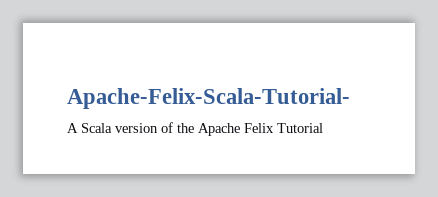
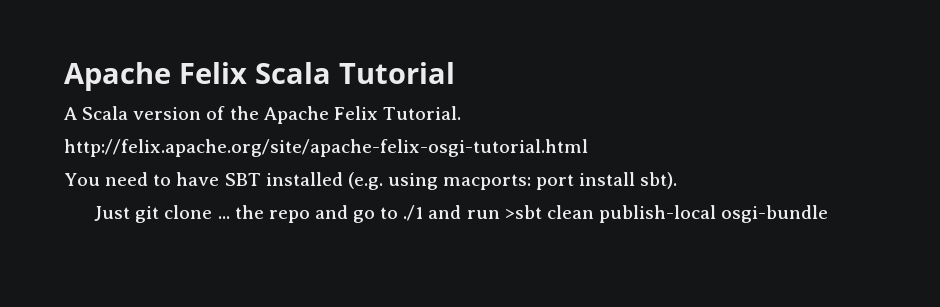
[67,88,350,109] Apache-Felix-Scala-Tutorial- -> [64,62,455,91] Apache Felix Scala Tutorial
[277,123,323,133] Tutorial -> [382,106,461,120] [64,139,588,157] [64,172,678,190] [94,205,829,223] Tutorial. // http://felix.apache.org/site/apache-felix-osgi-tutorial.html // You need to have SBT installed (e.g. using macports: port install sbt). // Just git clone ... the repo and go to ./1 and run >sbt clean publish-local osgi-bundle

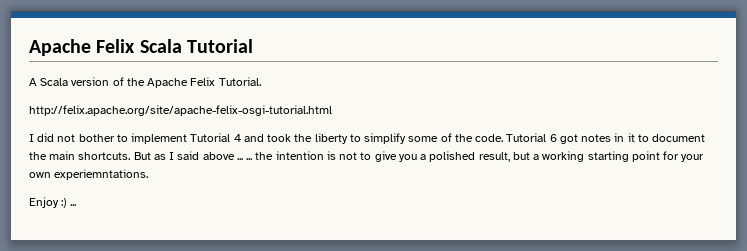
[64,172,678,190] [94,205,829,223] You need to have SBT installed (e.g. using macports: port install sbt). // Just git clone ... the repo and go to ./1 and run >sbt clean publish-local osgi-bundle -> [29,133,706,144] [29,151,705,162] [29,169,149,180] [29,197,77,208] I did not bother to implement Tutorial 4 and took the liberty to simplify some of the code. Tutorial 6 got notes in it to document the main shortcuts. But as I said above ... ... the intention is not to give you a polished result, but a working starting point for your own experiemntations. // Enjoy :) ...

